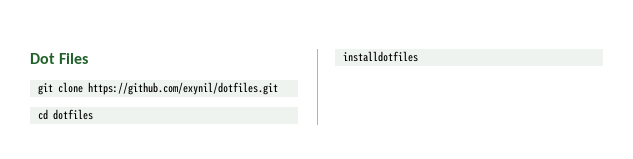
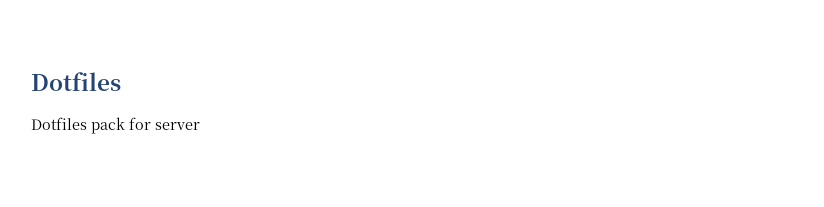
[30,53,89,64] [37,82,278,95] [37,109,93,120] [342,51,418,62] Dot Files // git clone https://github.com/exynil/dotfiles.git // cd dotfiles // installdotfiles -> [31,72,121,91] [31,117,200,134] Dotfiles // Dotfiles pack for server

